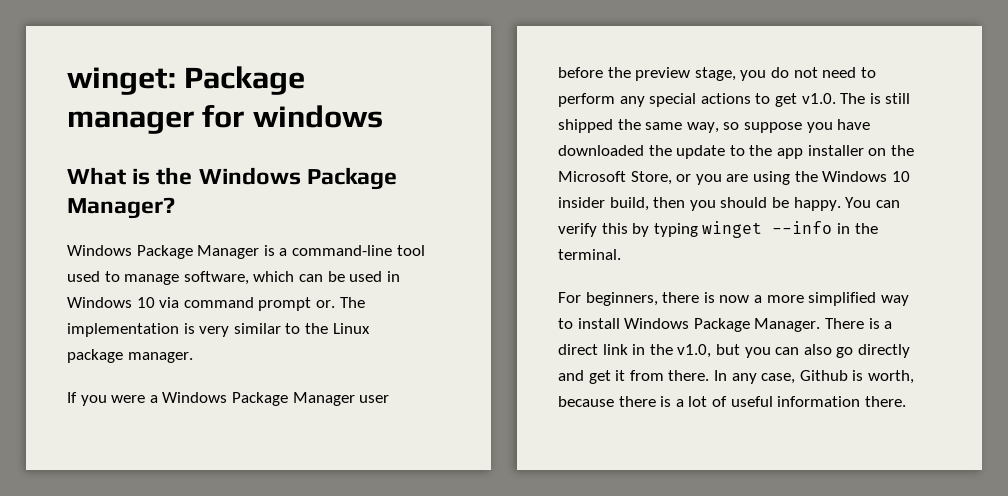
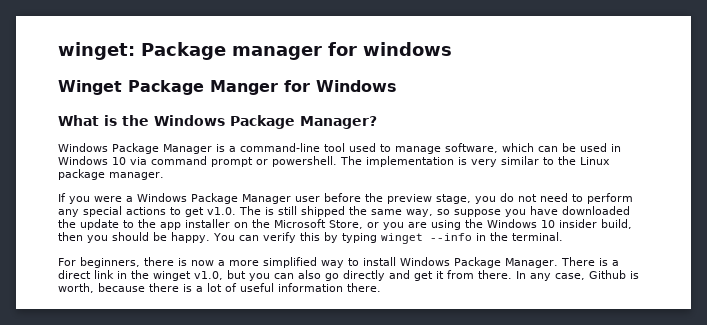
(383, 116) none -> [58,80,397,95] // Winget Package Manger for Windows
[315,300,335,308] or. -> [256,156,337,167] or powershell.
(673, 349) none -> [153,271,191,281] winget

